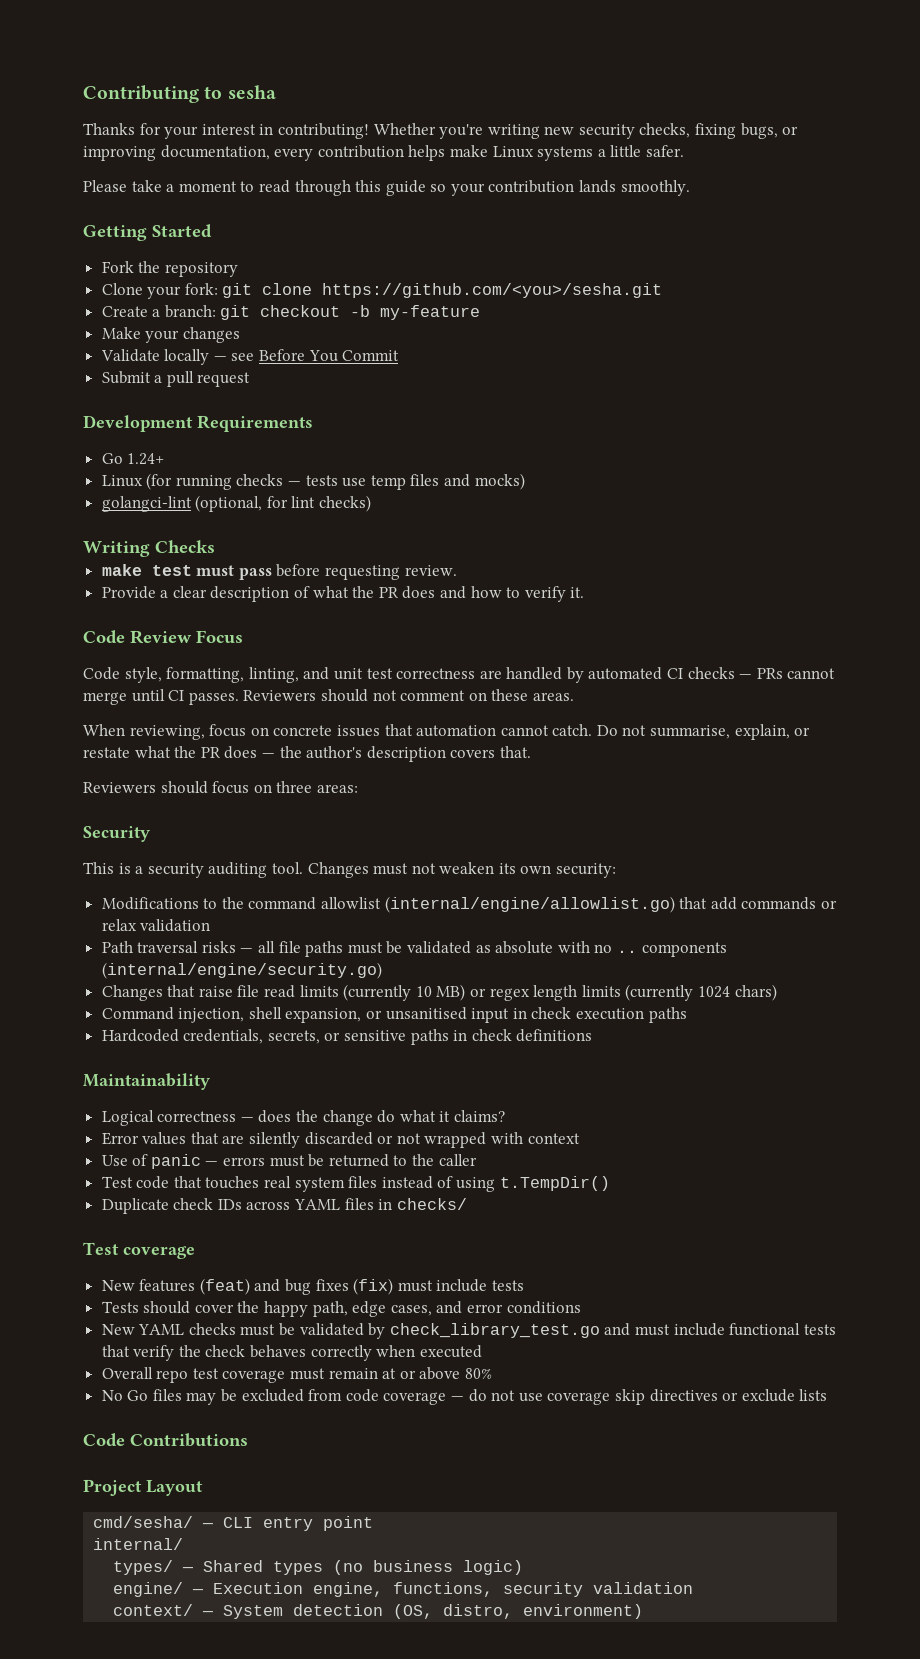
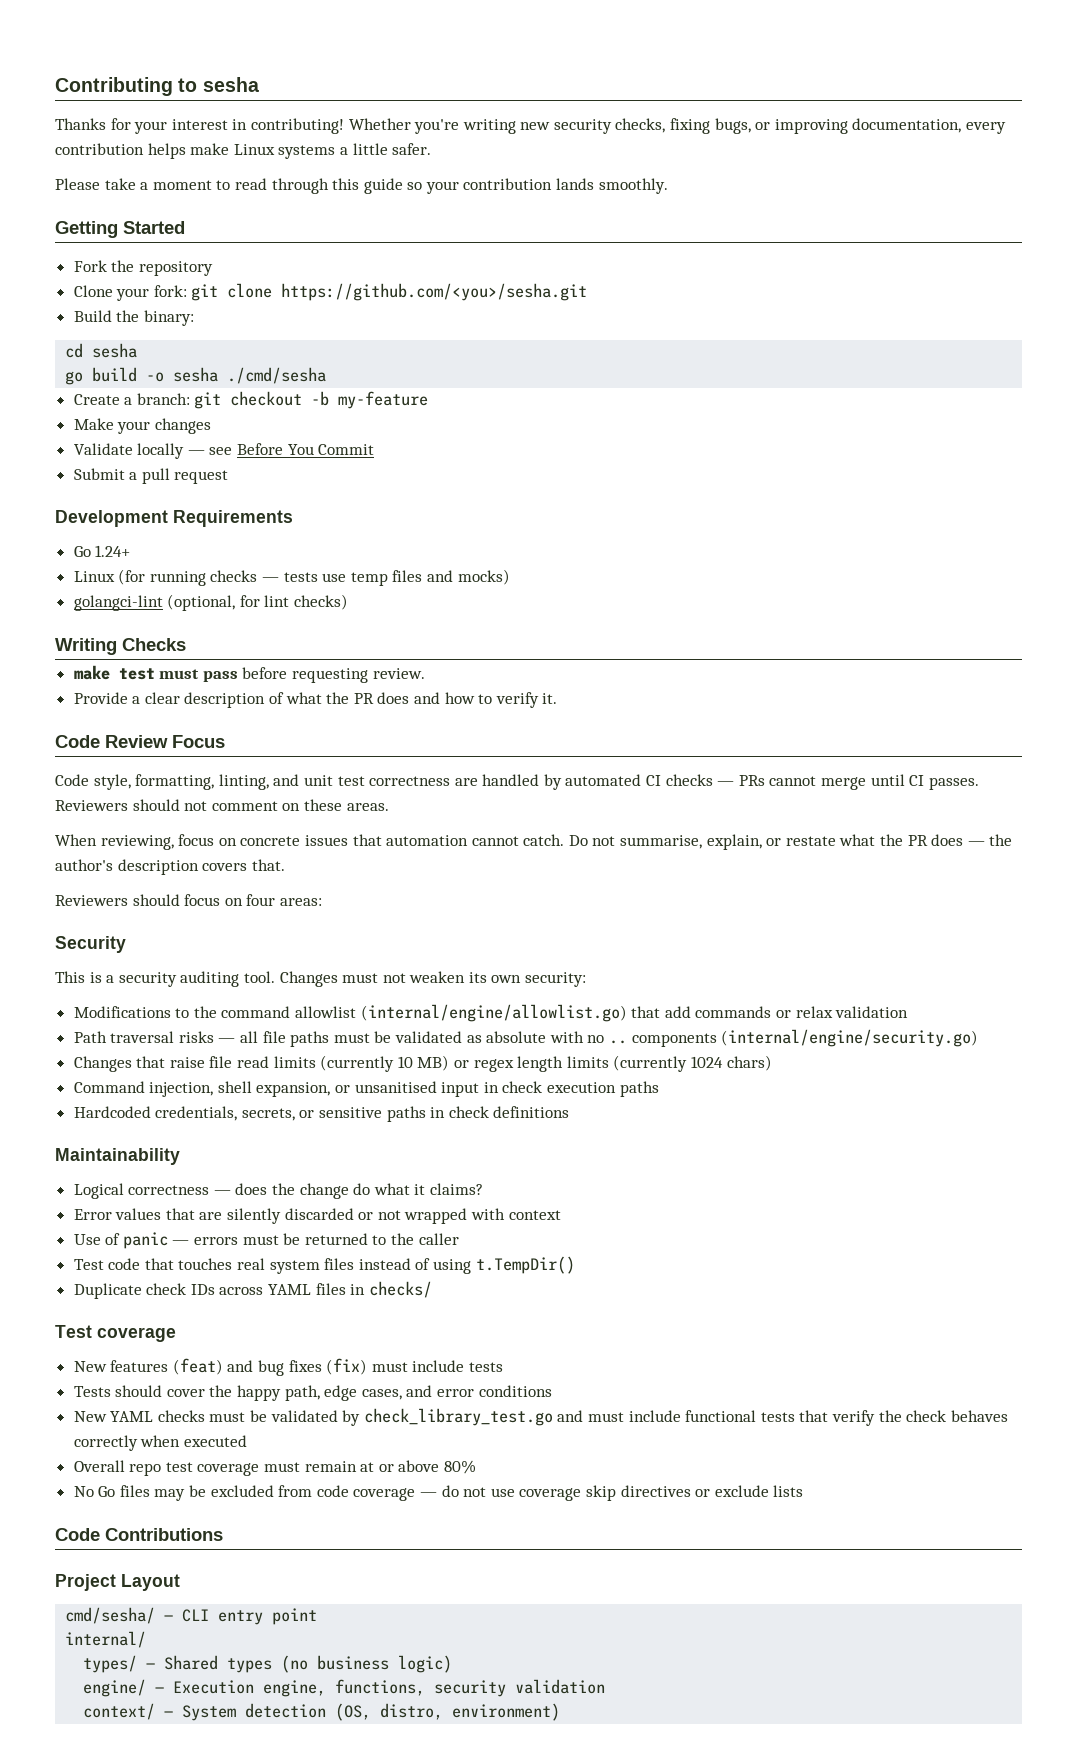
(663, 290) none -> [73,310,194,326] [65,343,138,358] [65,367,327,385] // Build the binary: // cd sesha // go build -o sesha ./cmd/sesha
[276,781,313,793] three -> [246,894,276,906] four

